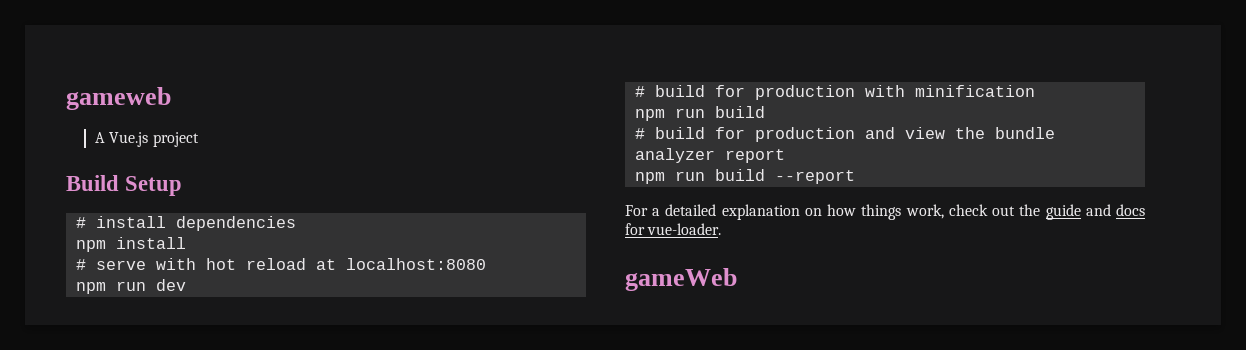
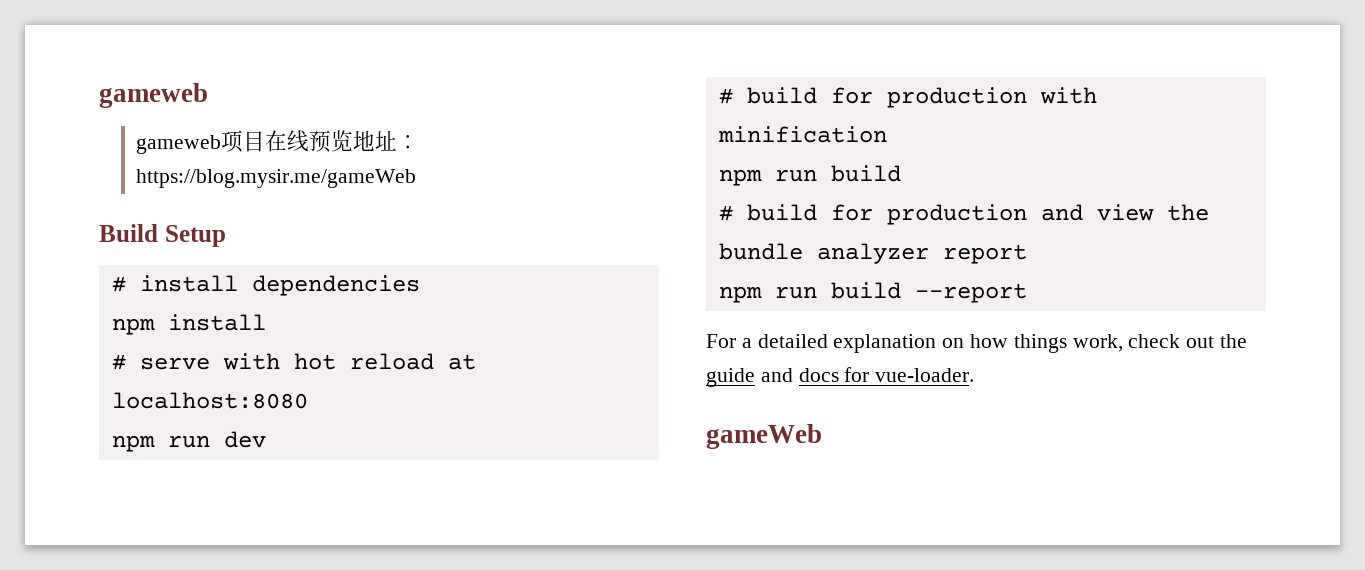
[94,132,199,147] A Vue.js project -> [136,130,420,154] [136,169,417,188] gameweb项目在线预览地址：https://blog.mysir.me/gameWeb

